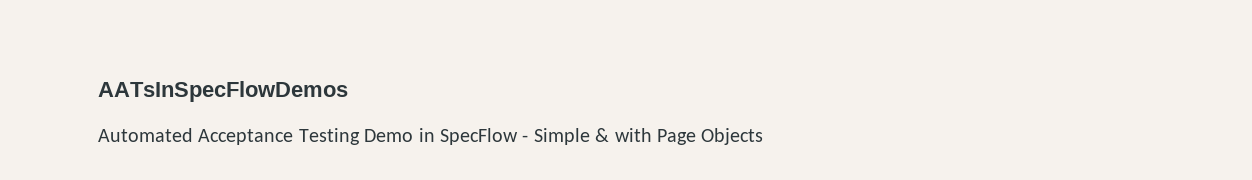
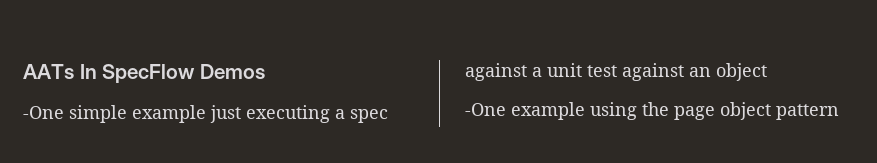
[98,81,348,102] [98,128,764,145] AATsInSpecFlowDemos // Automated Acceptance Testing Demo in SpecFlow - Simple & with Page Objects -> [23,64,265,83] [23,105,388,123] [465,63,767,81] [465,102,839,120] AATs In SpecFlow Demos // -One simple example just executing a spec against a unit test against an object // -One example using the page object pattern

